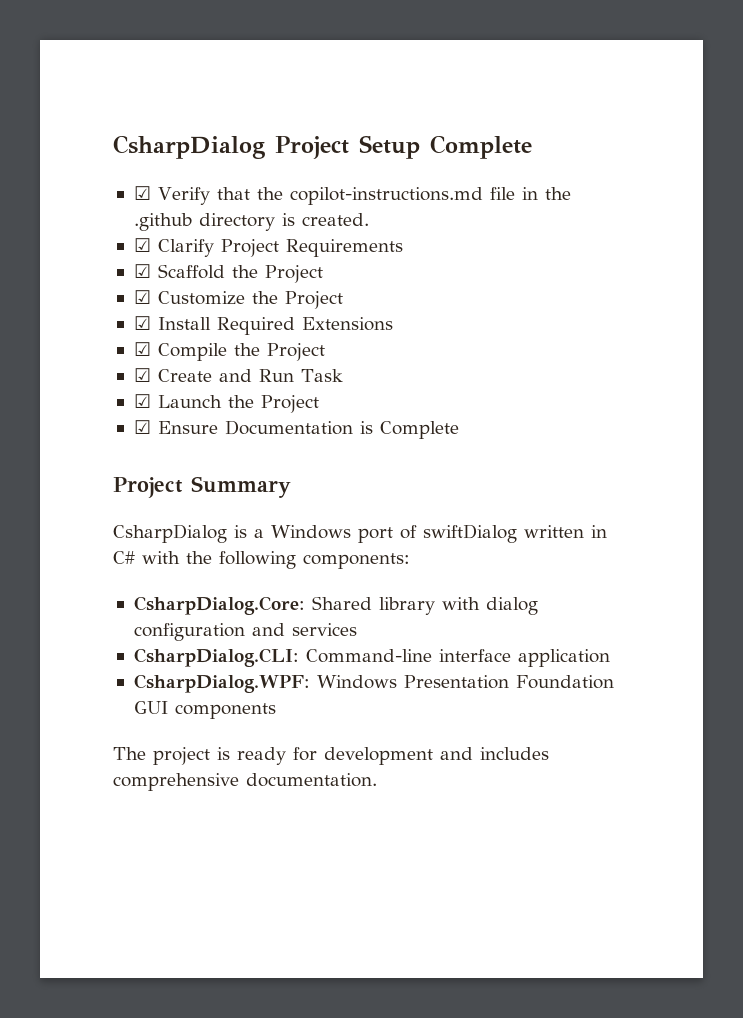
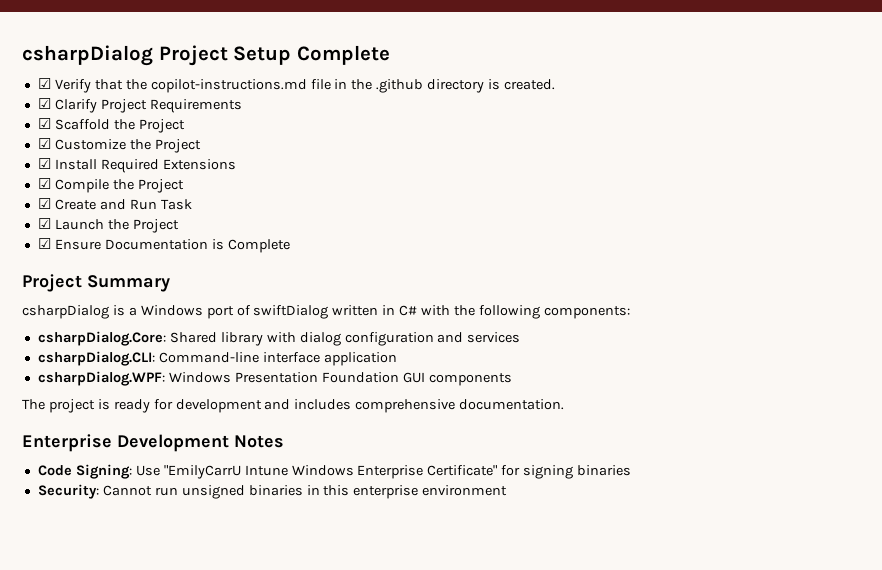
[113,135,265,159] CsharpDialog -> [22,45,153,66] csharpDialog
[113,524,227,543] CsharpDialog -> [22,305,109,319] csharpDialog
[133,596,305,615] CsharpDialog.Core: -> [37,331,166,346] csharpDialog.Core:
[133,648,299,667] CsharpDialog.CLI: -> [37,351,155,366] csharpDialog.CLI:
[133,674,310,693] CsharpDialog.WPF: -> [37,371,165,386] csharpDialog.WPF:
(377, 780) none -> [22,434,284,452] [37,464,632,479] [37,484,508,499] // Enterprise Development Notes // Code Signing: Use "EmilyCarrU Intune Windows Enterprise Certificate" for signing binaries // Security: Cannot run unsigned binaries in this enterprise environment

